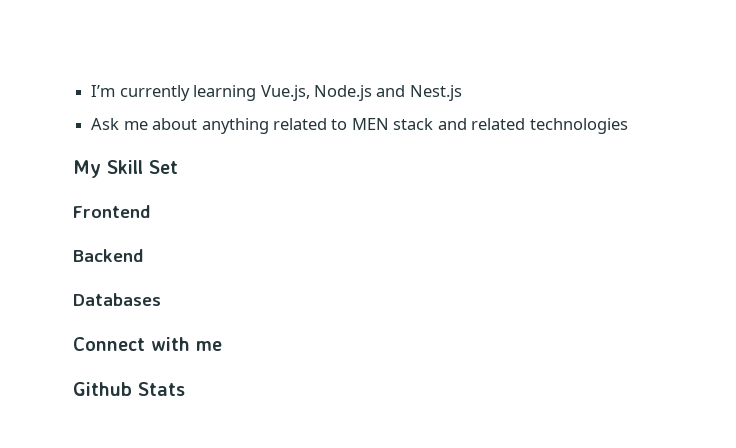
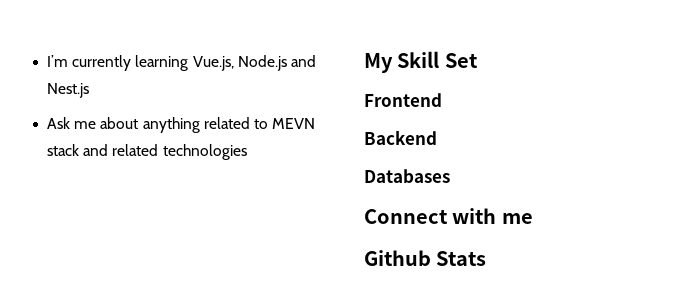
[351,118,389,130] MEN -> [272,118,316,129] MEVN

